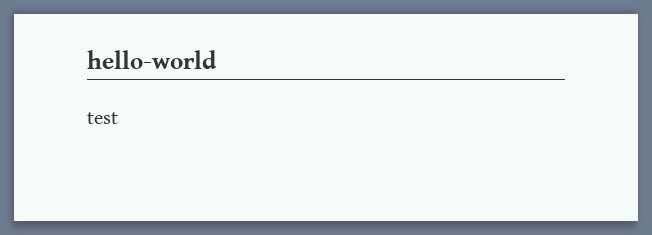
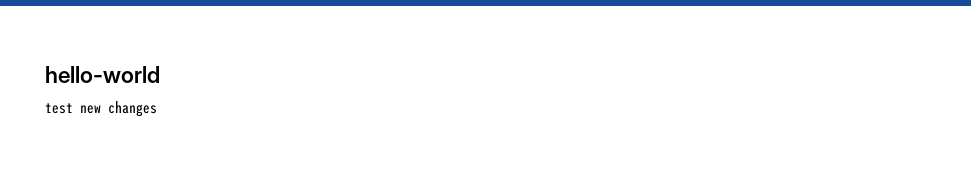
(118, 118) none -> [80,101,157,117] new changes

